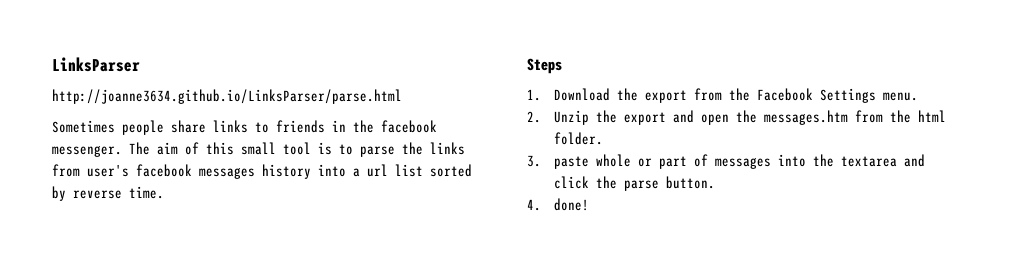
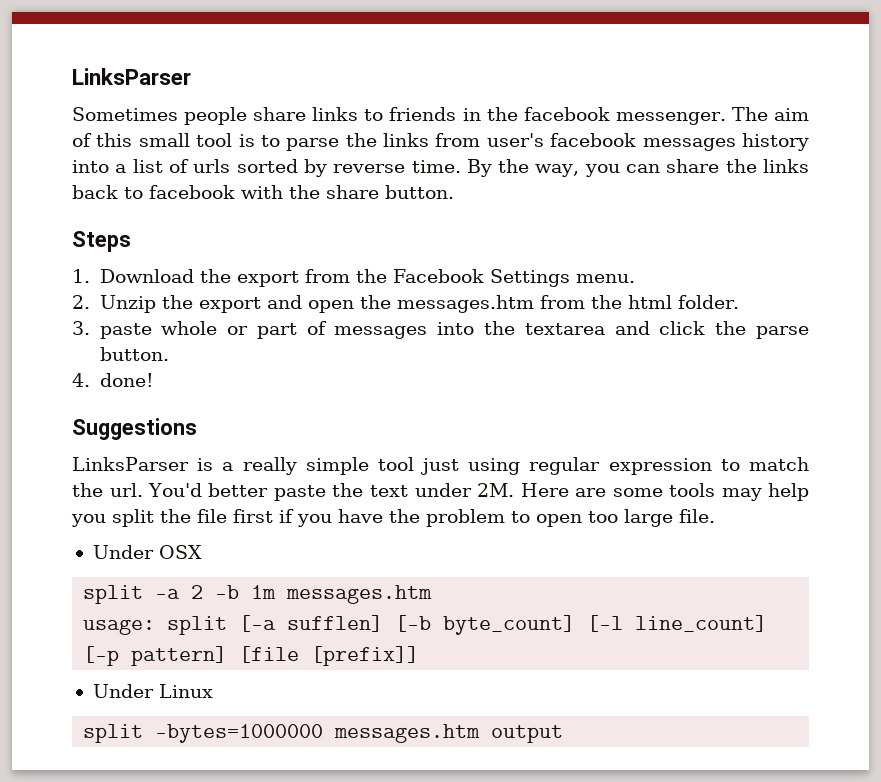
[52,57,140,72] [52,89,402,104] LinksParser // http://joanne3634.github.io/LinksParser/parse.html -> [72,68,191,85] LinksParser
[367,164,423,177] url list -> [132,159,231,173] list of urls
(164, 192) none -> [466,159,809,177] [72,185,454,199] By the way, you can share the links back to facebook with the share button.
(589, 204) none -> [72,418,197,440] [72,457,809,475] [72,483,809,501] [71,509,715,527] [92,545,202,559] [83,585,433,604] [83,615,768,635] [83,646,420,666] [92,684,213,698] [83,724,564,743] // Suggestions // LinksParser is a really simple tool just using regular expression to match the url. You'd better paste the text under 2M. Here are some tools may help you split the file first if you have the problem to open too large file. // Under OSX // split -a 2 -b 1m messages.htm // usage: split [-a sufflen] [-b byte_count] [-l line_count] [-p pattern] [file [prefix]] // Under Linux // split –bytes=1000000 messages.htm output

